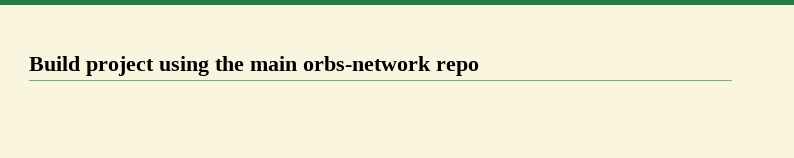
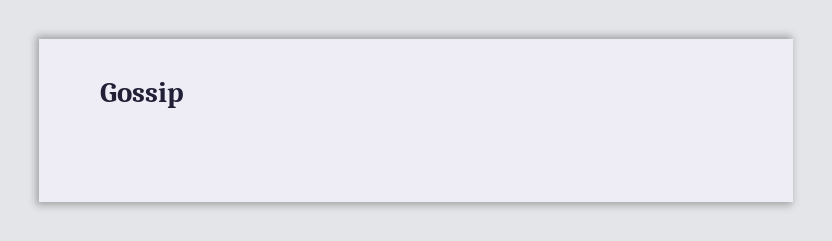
[29,56,479,76] Build project using the main orbs-network repo -> [100,82,184,108] Gossip

